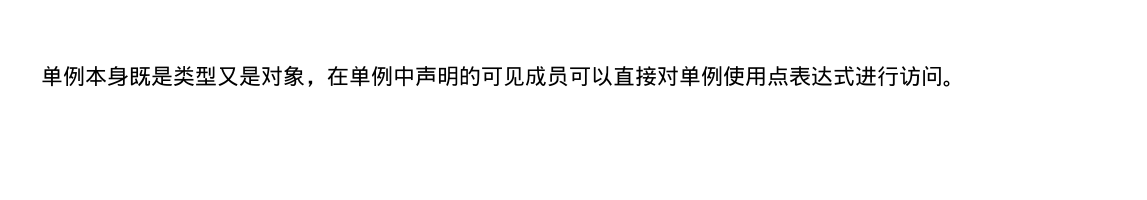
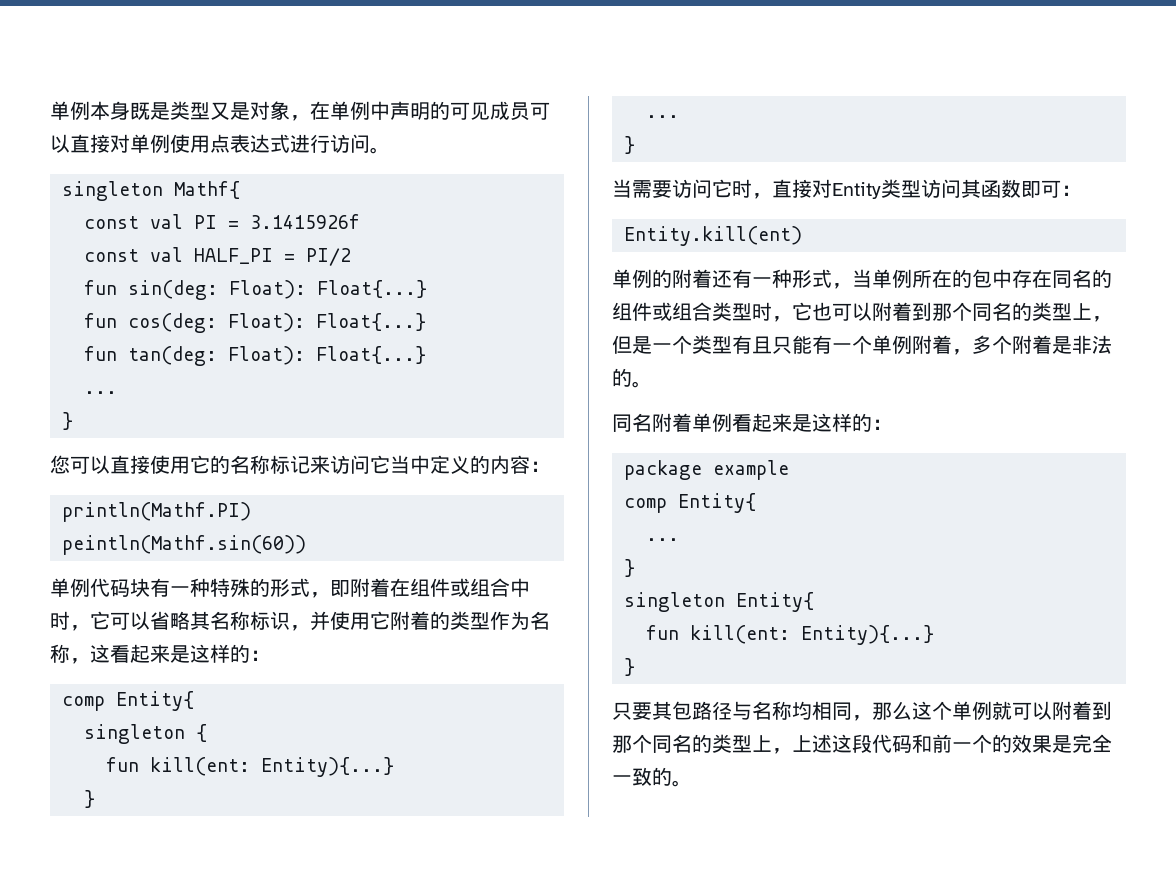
(965, 83) none -> [62,181,240,201] [84,214,360,229] [84,247,351,266] [84,280,427,300] [84,313,426,333] [84,346,426,366] [84,391,117,394] [62,412,73,430] [50,455,550,474] [62,502,251,522] [62,535,306,555] [50,578,530,598] [50,611,550,631] [50,644,270,664] [62,691,194,711] [84,724,207,744] [106,757,394,777] [84,790,95,808] [646,115,679,118] [624,136,635,154] [612,179,1081,199] [624,226,802,246] [612,269,1112,289] [612,302,1112,322] [612,335,1112,355] [612,368,652,388] [612,413,892,432] [624,460,789,480] [624,493,756,513] [646,538,679,541] [624,559,635,577] [624,592,814,612] [646,625,934,645] [624,658,635,676] [612,701,1112,721] [612,734,1112,754] [612,767,692,787] // singleton Mathf{ // const val PI = 3.1415926f // const val HALF_PI = PI/2 // fun sin(deg: Float): Float{...} // fun cos(deg: Float): Float{...} // fun tan(deg: Float): Float{...} // ... // } // 您可以直接使用它的名称标记来访问它当中定义的内容： // println(Mathf.PI) // peintln(Mathf.sin(60)) // 单例代码块有一种特殊的形式，即附着在组件或组合中时，它可以省略其名称标识，并使用它附着的类型作为名称，这看起来是这样的： // comp Entity{ // singleton { // fun kill(ent: Entity){...} // } // ... // } // 当需要访问它时，直接对Entity类型访问其函数即可： // Entity.kill(ent) // 单例的附着还有一种形式，当单例所在的包中存在同名的组件或组合类型时，它也可以附着到那个同名的类型上，但是一个类型有且只能有一个单例附着，多个附着是非法的。 // 同名附着单例看起来是这样的： // package example // comp Entity{ // ... // } // singleton Entity{ // fun kill(ent: Entity){...} // } // 只要其包路径与名称均相同，那么这个单例就可以附着到那个同名的类型上，上述这段代码和前一个的效果是完全一致的。

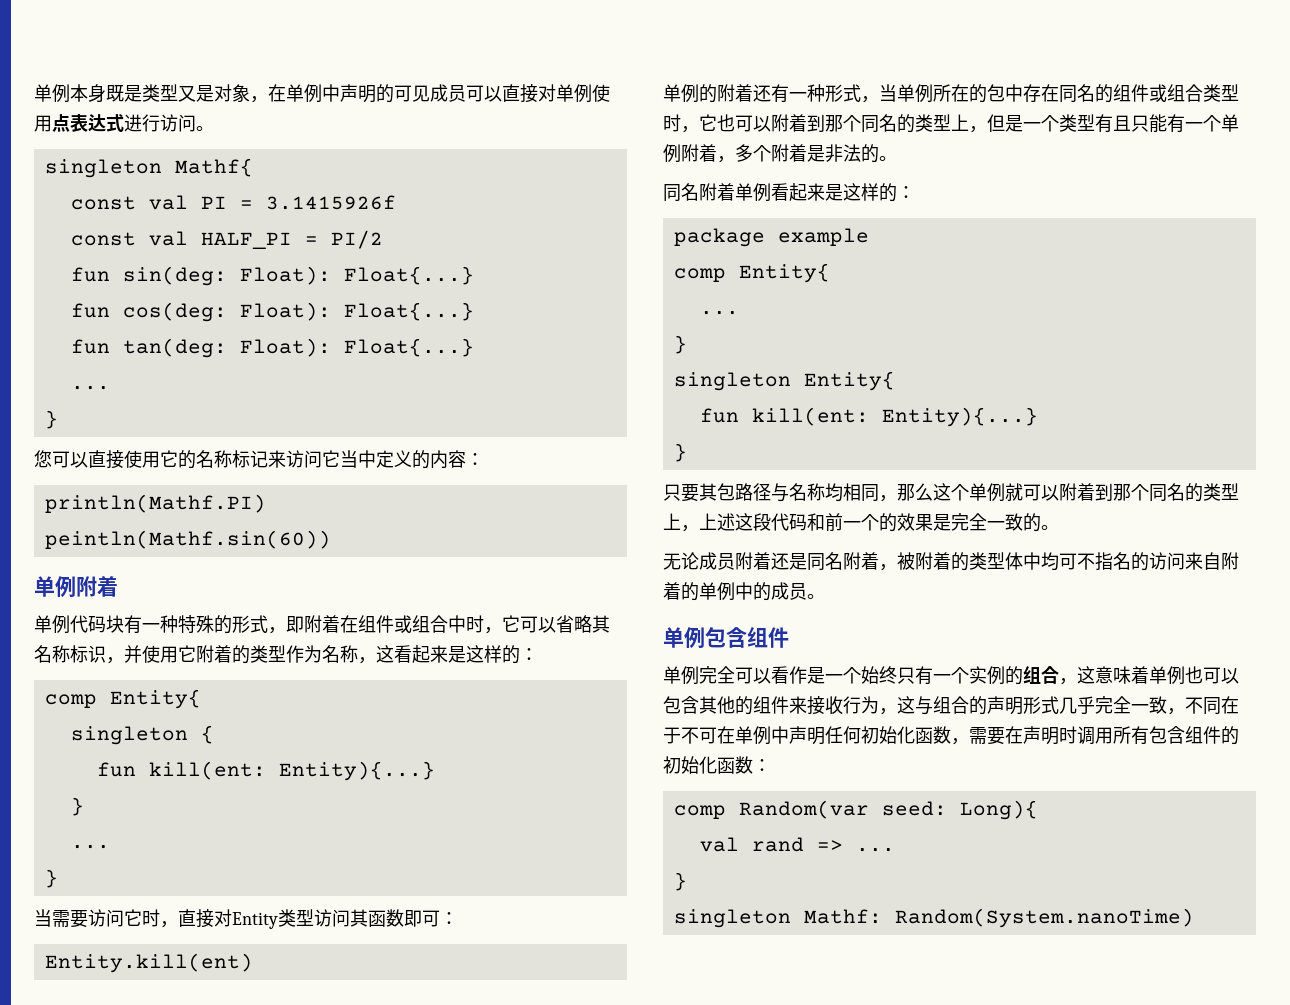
(306, 545) none -> [34,576,118,597] // 单例附着
(692, 783) none -> [663,552,1239,571] [663,582,825,601] [663,627,789,648] [663,666,1239,685] [663,696,1239,715] [663,726,1239,745] [663,756,771,774] [673,800,1038,820] [699,837,895,852] [673,872,687,891] [673,908,1194,928] // 无论成员附着还是同名附着，被附着的类型体中均可不指名的访问来自附着的单例中的成员。 // 单例包含组件 // 单例完全可以看作是一个始终只有一个实例的组合，这意味着单例也可以包含其他的组件来接收行为，这与组合的声明形式几乎完全一致，不同在于不可在单例中声明任何初始化函数，需要在声明时调用所有包含组件的初始化函数： // comp Random(var seed: Long){ // val rand => ... // } // singleton Mathf: Random(System.nanoTime)

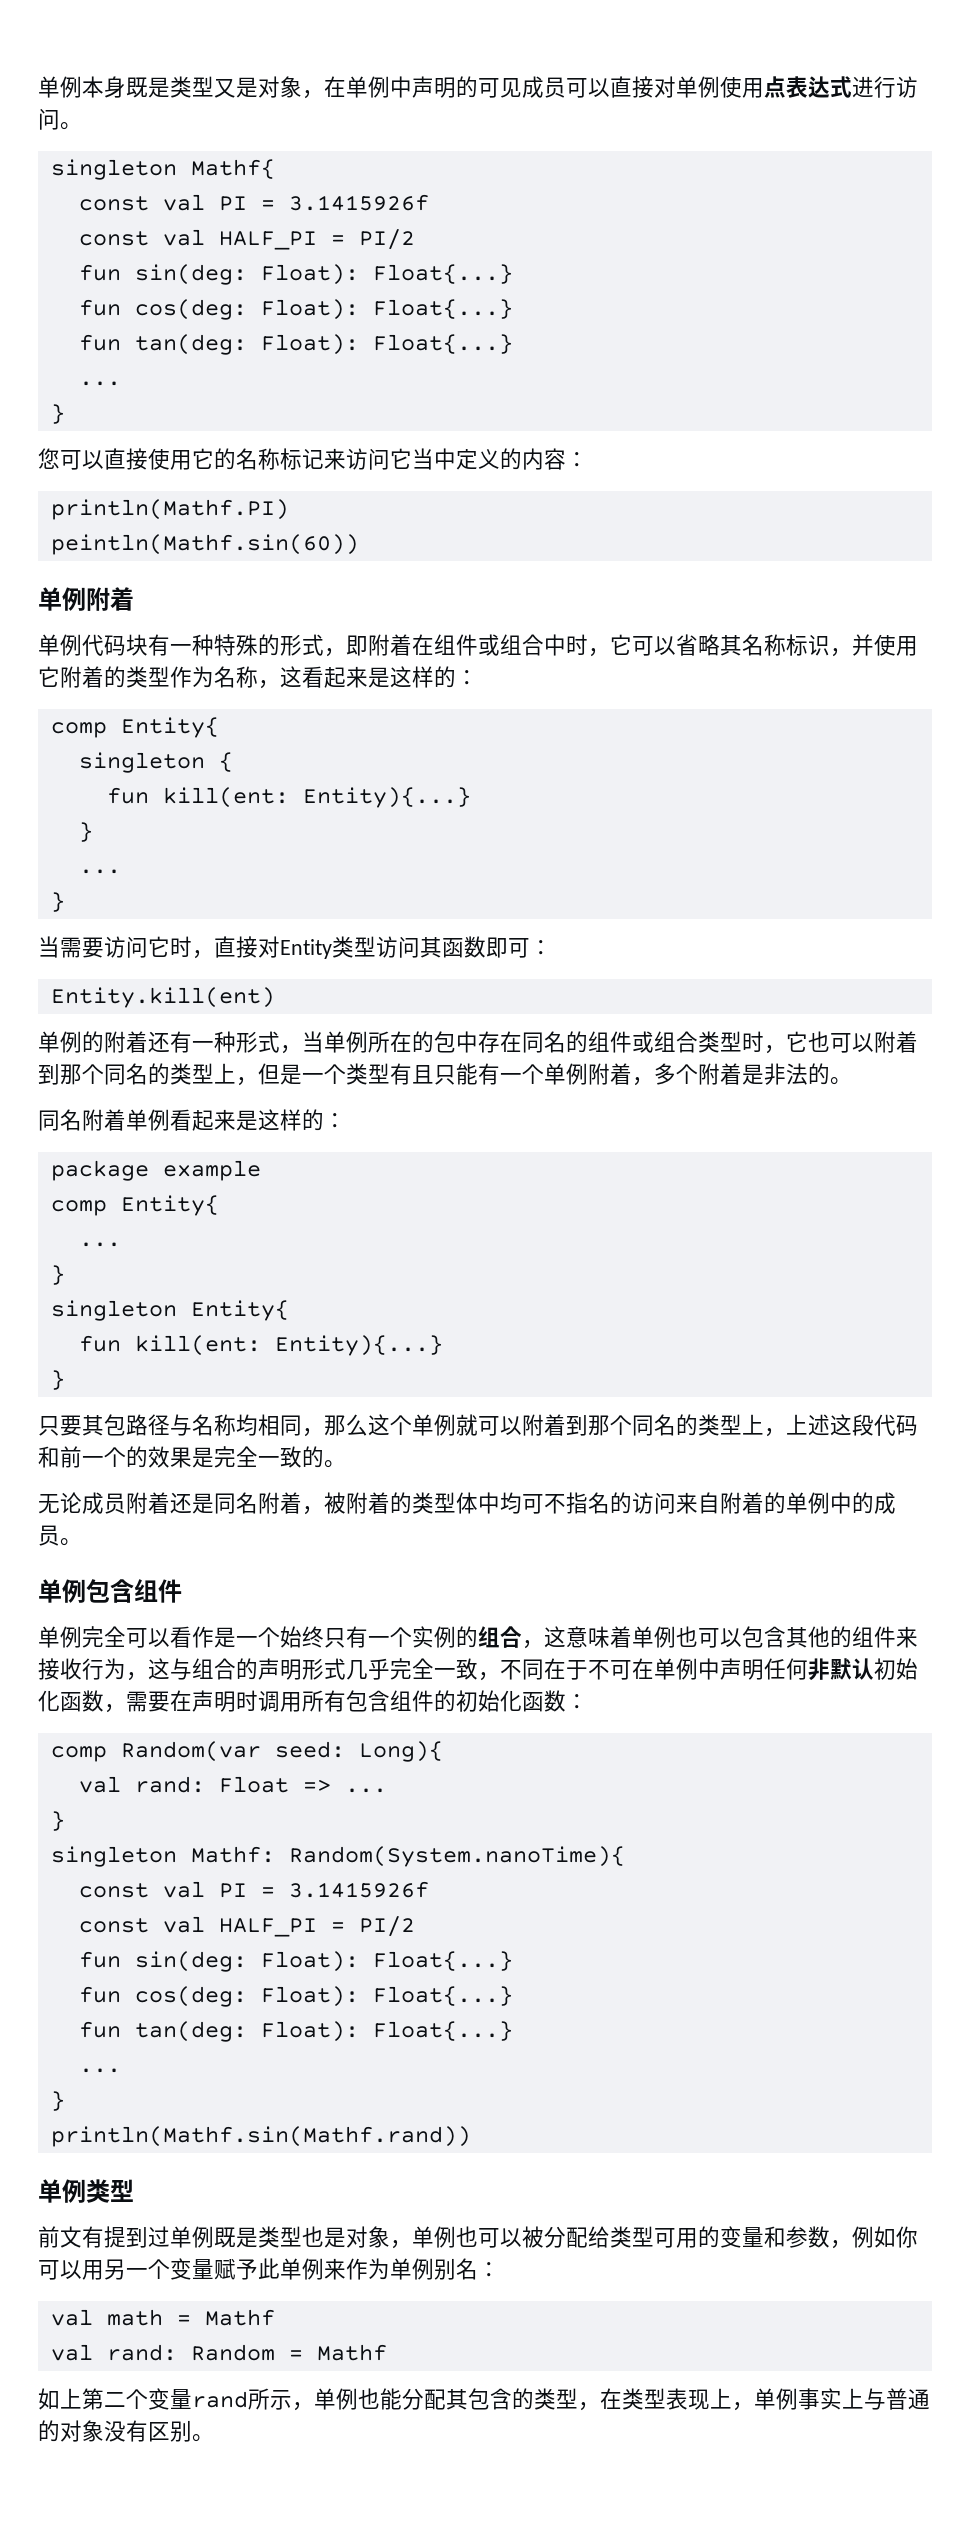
(861, 735) none -> [808,1658,874,1681] 非默认
[751,837,804,852] rand -> [134,1776,289,1793] rand: Float
[894,908,1194,928] Random(System.nanoTime) -> [288,1846,625,1867] [78,1881,429,1898] [78,1916,415,1937] [78,1951,513,1972] [78,1986,513,2007] [78,2021,513,2042] [78,2068,121,2073] [50,2091,65,2111] [50,2126,471,2147] [38,2179,134,2203] [38,2226,918,2249] [38,2258,500,2280] [50,2309,275,2326] [50,2344,387,2361] [38,2388,930,2411] [38,2420,214,2442] Random(System.nanoTime){ // const val PI = 3.1415926f // const val HALF_PI = PI/2 // fun sin(deg: Float): Float{...} // fun cos(deg: Float): Float{...} // fun tan(deg: Float): Float{...} // ... // } // println(Mathf.sin(Mathf.rand)) // 单例类型 // 前文有提到过单例既是类型也是对象，单例也可以被分配给类型可用的变量和参数，例如你可以用另一个变量赋予此单例来作为单例别名： // val math = Mathf // val rand: Random = Mathf // 如上第二个变量rand所示，单例也能分配其包含的类型，在类型表现上，单例事实上与普通的对象没有区别。

